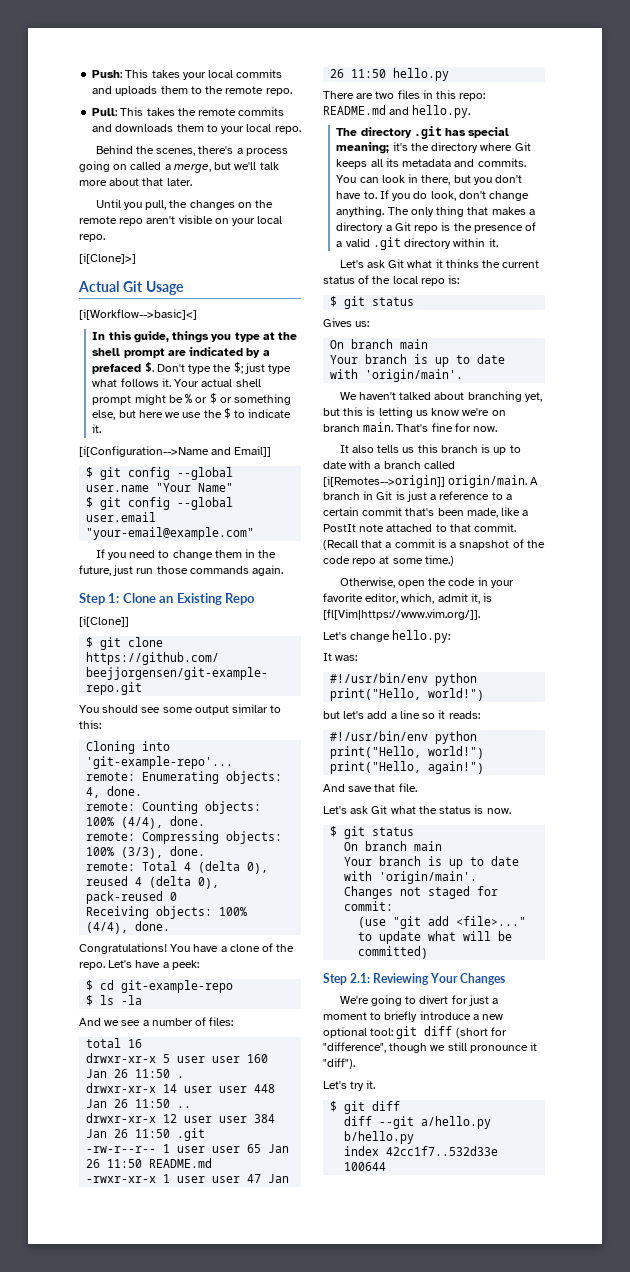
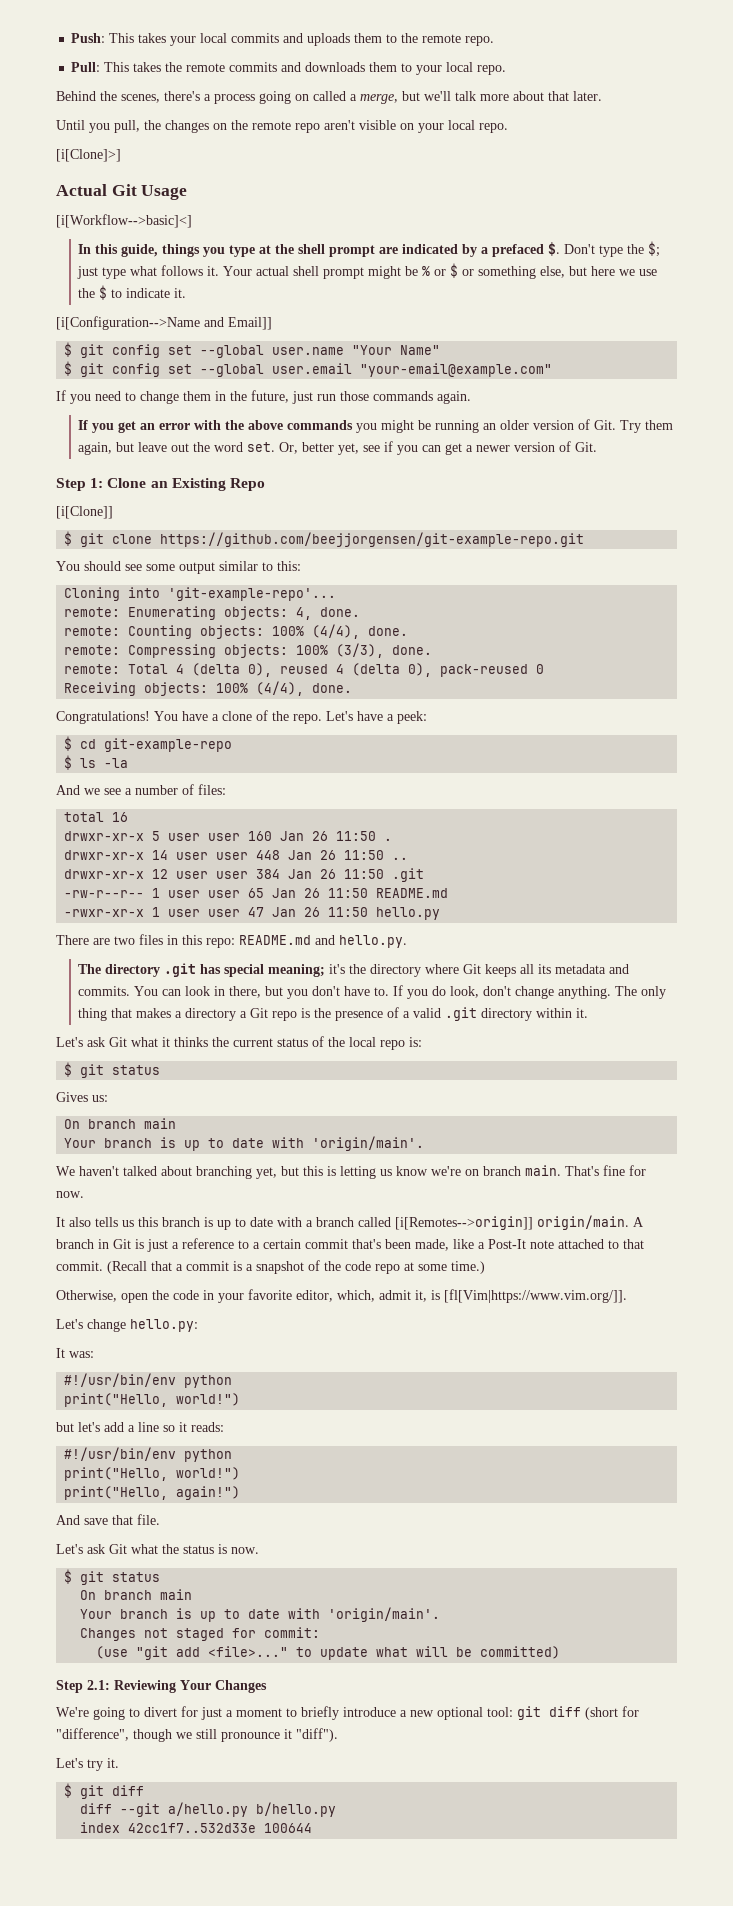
(171, 473) none -> [168,345,193,355] set
(171, 503) none -> [168,364,193,374] set
(284, 570) none -> [78,419,674,433] [78,441,598,455] // If you get an error with the above commands you might be running an older version of Git. Try them again, but leave out the word set. Or, better yet, see if you can get a newer version of Git.
[323,524,356,532] PostIt -> [488,1239,526,1249] Post-It

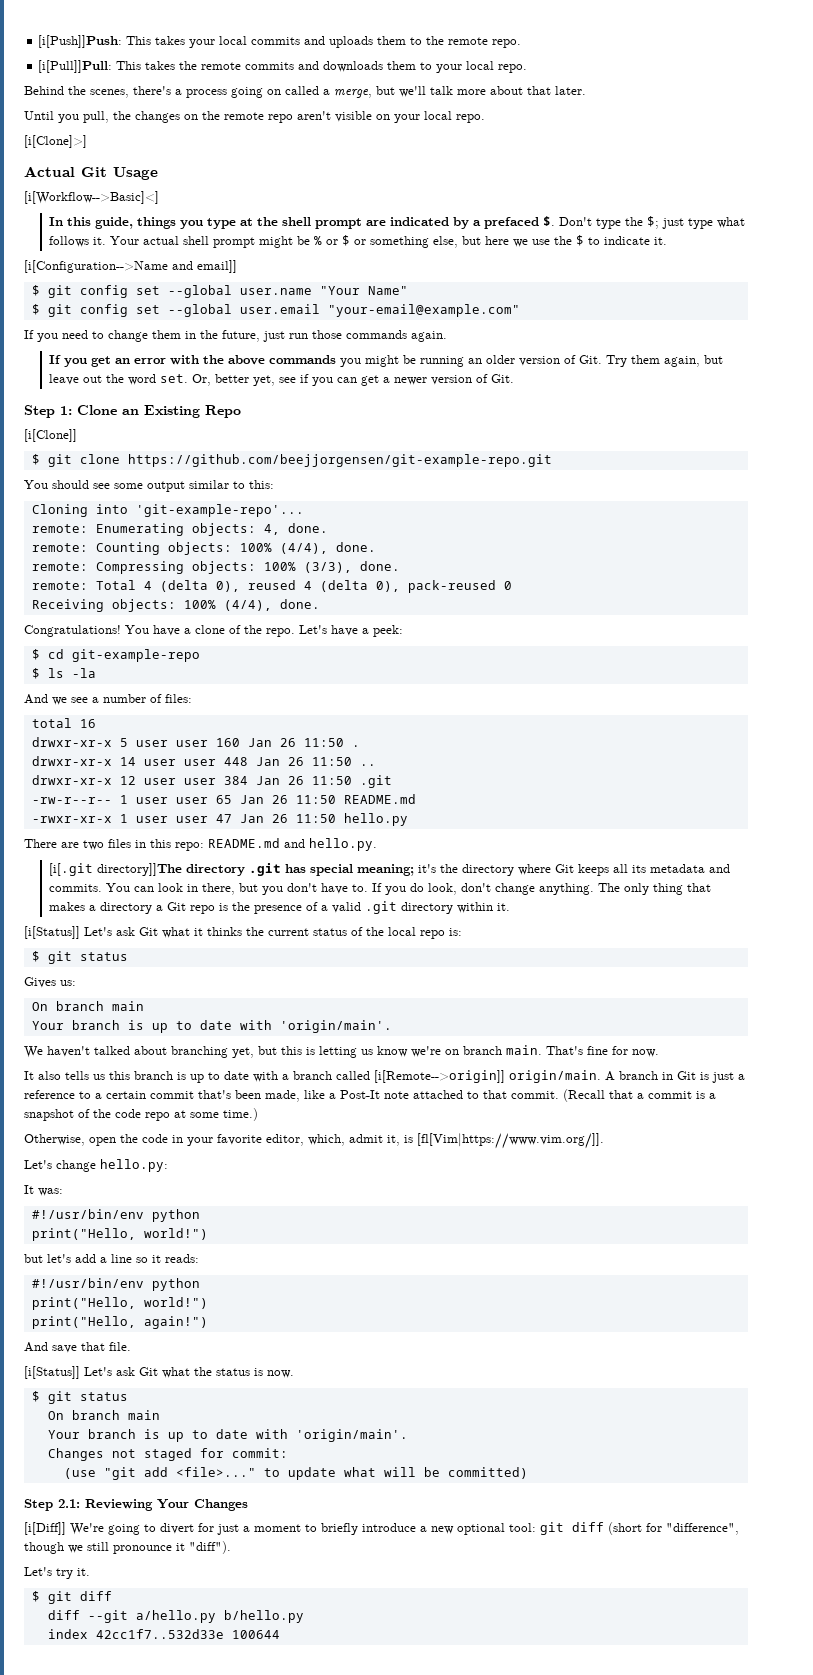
[71,33,106,43] Push: -> [38,35,123,48] [i[Push]]Push:
[71,62,101,72] Pull: -> [38,60,113,73] [i[Pull]]Pull:
[56,214,192,228] [i[Workflow-->basic]<] -> [24,191,159,204] [i[Workflow-->Basic]<]
[228,317,272,330] Email]] -> [197,260,237,273] email]]
[78,964,102,974] The -> [49,863,183,876] [i[.git directory]]The
(589, 1013) none -> [24,926,80,939] [i[Status]]
[395,1216,533,1230] [i[Remotes-->origin]] -> [374,1070,505,1083] [i[Remote-->origin]]
(160, 1519) none -> [24,1366,80,1379] [i[Status]]
(267, 1686) none -> [24,1522,66,1535] [i[Diff]]

